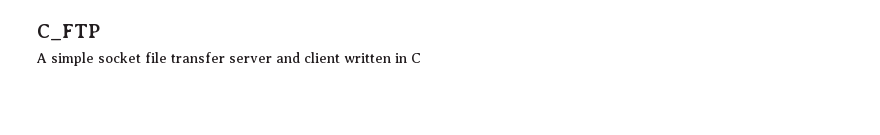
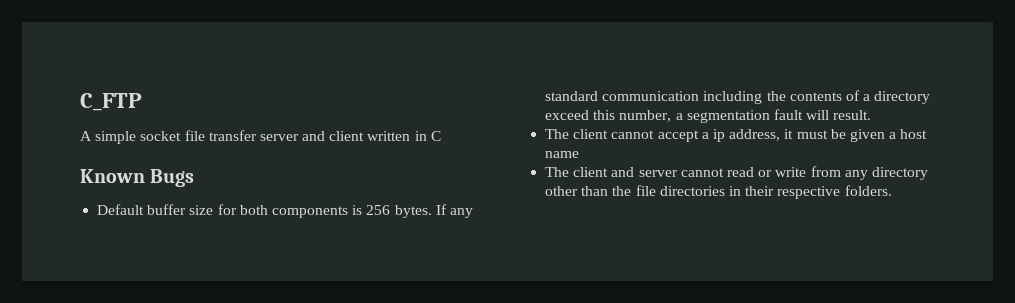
(421, 58) none -> [80,169,195,187] [97,204,473,218] [545,90,931,104] [545,109,872,123] [545,129,928,142] [545,151,580,158] [545,166,928,180] [545,185,892,199] // Known Bugs // Default buffer size for both components is 256 bytes. If any standard communication including the contents of a directory exceed this number, a segmentation fault will result. // The client cannot accept a ip address, it must be given a host name // The client and server cannot read or write from any directory other than the file directories in their respective folders.

